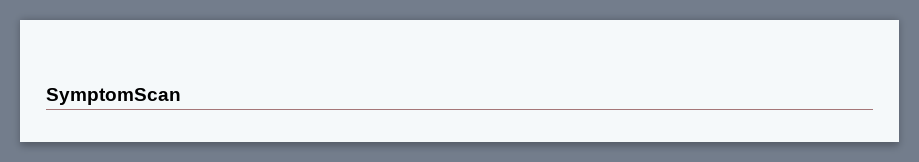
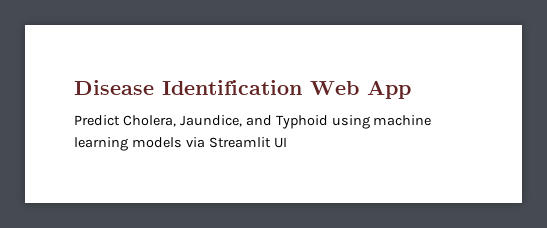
[46,88,181,105] SymptomScan -> [74,80,411,99] [74,115,432,129] [74,137,287,151] Disease Identification Web App // Predict Cholera, Jaundice, and Typhoid using machine learning models via Streamlit UI

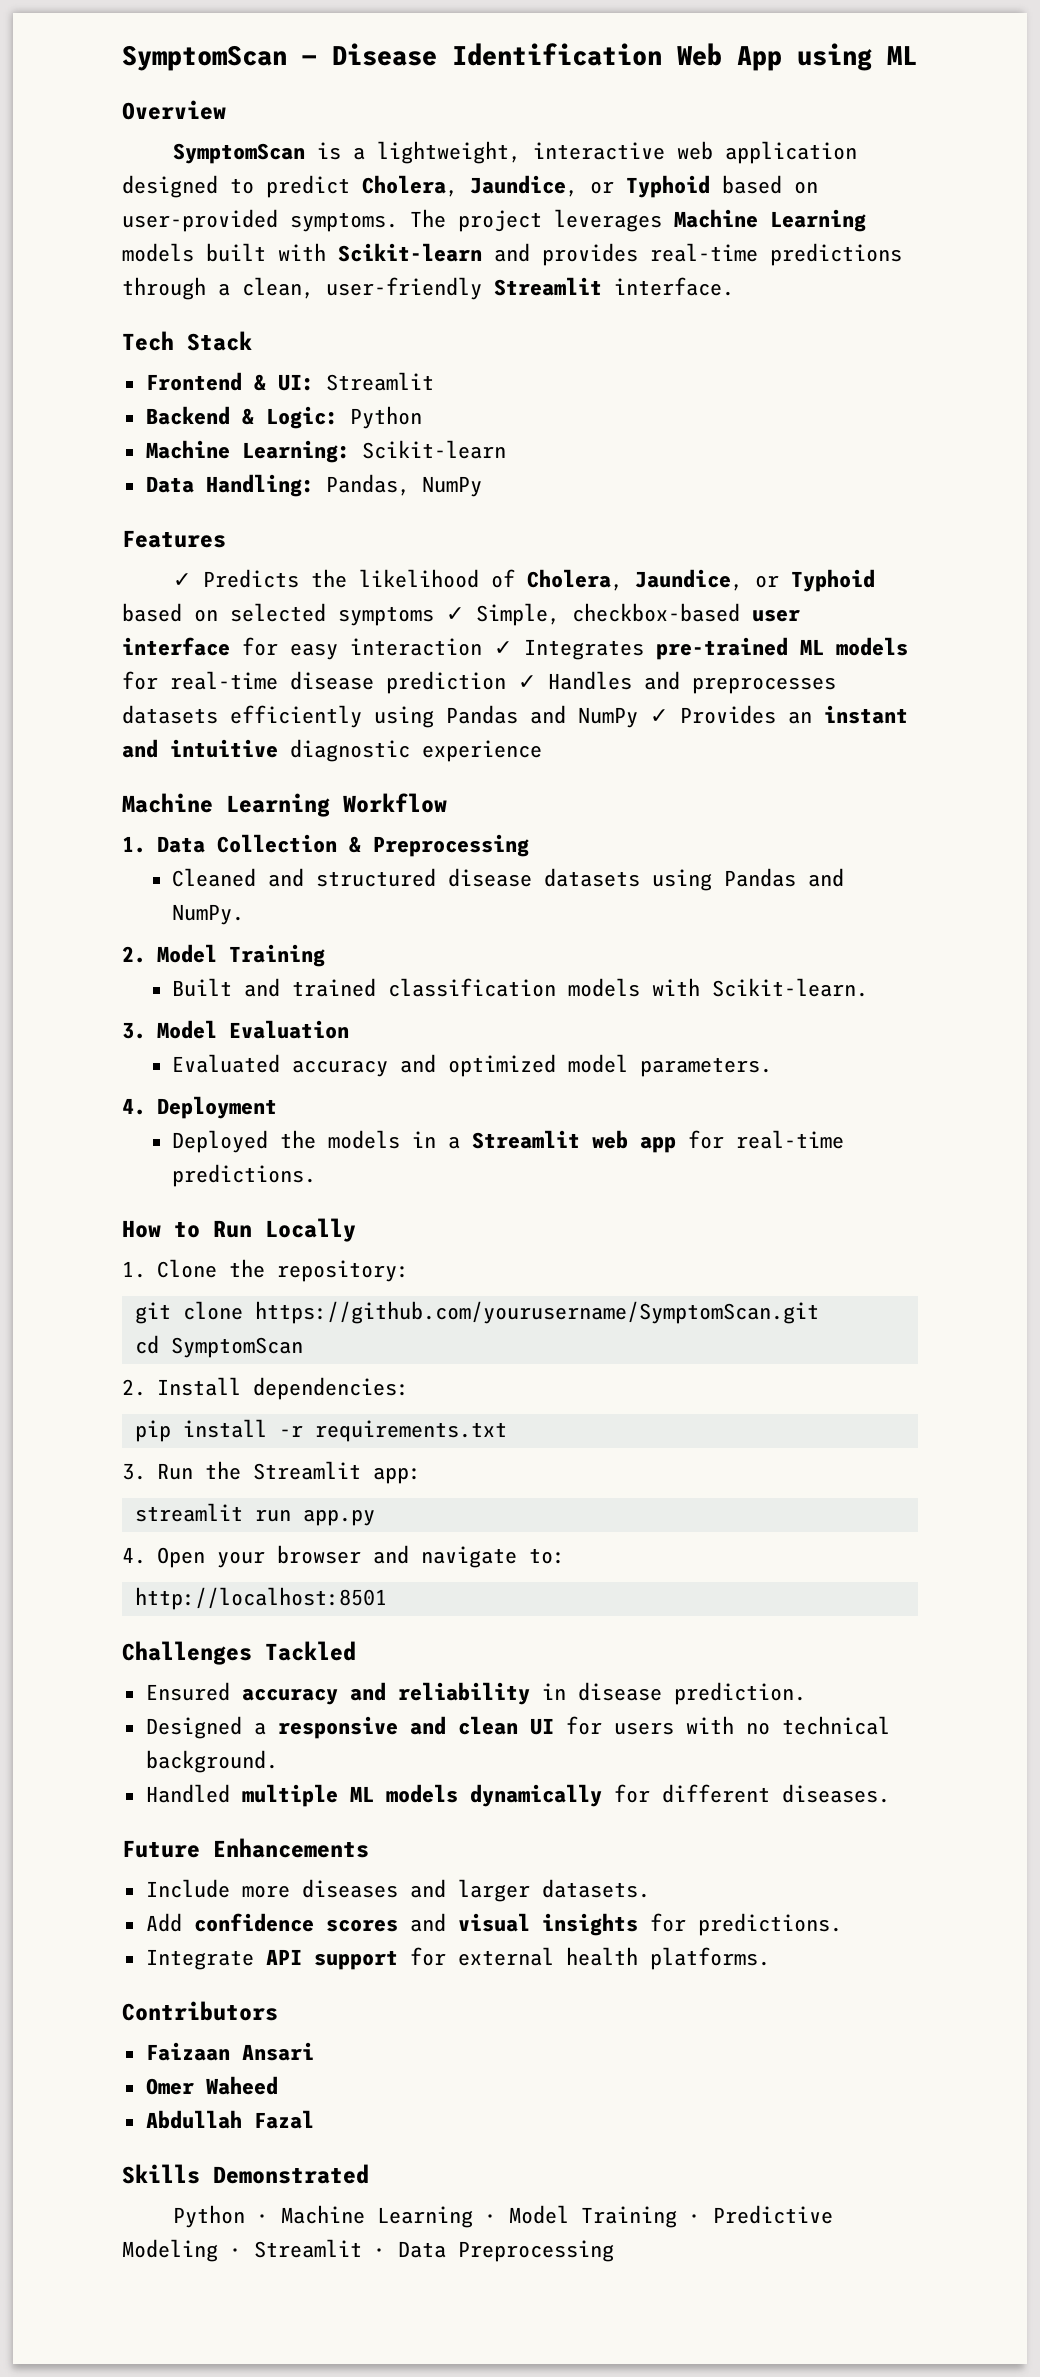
(74, 87) none -> [122,45,317,71] SymptomScan —
[74,115,432,129] [74,137,287,151] // Predict Cholera, Jaundice, and Typhoid using machine learning models via Streamlit UI -> [797,43,917,71] [122,100,226,120] [173,141,858,164] [122,175,818,198] [122,209,866,232] [122,243,902,266] [122,277,734,300] [122,331,252,351] [145,372,434,391] [145,406,422,429] [145,440,506,463] [145,474,482,497] [122,530,226,548] [173,569,876,592] [122,603,800,626] [122,637,908,660] [122,671,836,694] [122,705,908,728] [122,739,542,762] [122,793,447,817] [122,834,529,857] [172,868,845,891] [172,904,245,925] [122,944,325,967] [172,978,869,997] [122,1020,349,1039] [172,1054,773,1077] [122,1096,277,1119] [172,1130,845,1153] [172,1164,317,1187] [122,1218,356,1242] [122,1259,409,1282] [134,1301,819,1324] [134,1335,303,1358] [122,1377,409,1400] [134,1419,507,1442] [122,1461,421,1484] [134,1503,375,1526] [122,1545,565,1568] [134,1587,387,1610] [122,1641,356,1665] [145,1682,806,1705] [145,1716,890,1739] [145,1750,278,1773] [145,1784,890,1807] [122,1838,369,1858] [145,1879,650,1902] [145,1913,842,1936] [145,1947,770,1970] [122,2001,278,2021] [145,2042,314,2061] [145,2076,278,2095] [145,2110,314,2129] [122,2164,369,2184] [173,2205,834,2228] [122,2239,614,2262] using ML // Overview // SymptomScan is a lightweight, interactive web application designed to predict Cholera, Jaundice, or Typhoid based on user-provided symptoms. The project leverages Machine Learning models built with Scikit-learn and provides real-time predictions through a clean, user-friendly Streamlit interface. // Tech Stack // Frontend & UI: Streamlit // Backend & Logic: Python // Machine Learning: Scikit-learn // Data Handling: Pandas, NumPy // Features // ✓ Predicts the likelihood of Cholera, Jaundice, or Typhoid based on selected symptoms ✓ Simple, checkbox-based user interface for easy interaction ✓ Integrates pre-trained ML models for real-time disease prediction ✓ Handles and preprocesses datasets efficiently using Pandas and NumPy ✓ Provides an instant and intuitive diagnostic experience // Machine Learning Workflow // 1. Data Collection & Preprocessing // Cleaned and structured disease datasets using Pandas and NumPy. // 2. Model Training // Built and trained classification models with Scikit-learn. // 3. Model Evaluation // Evaluated accuracy and optimized model parameters. // 4. Deployment // Deployed the models in a Streamlit web app for real-time predictions. // How to Run Locally // 1. Clone the repository: // git clone https://github.com/yourusername/SymptomScan.git // cd SymptomScan // 2. Install dependencies: // pip install -r requirements.txt // 3. Run the Streamlit app: // streamlit run app.py // 4. Open your browser and navigate to: // http://localhost:8501 // Challenges Tackled // Ensured accuracy and reliability in disease prediction. // Designed a responsive and clean UI for users with no technical background. // Handled multiple ML models dynamically for different diseases. // Future Enhancements // Include more diseases and larger datasets. // Add confidence scores and visual insights for predictions. // Integrate API support for external health platforms. // Contributors // Faizaan Ansari // Omer Waheed // Abdullah Fazal // Skills Demonstrated // Python · Machine Learning · Model Training · Predictive Modeling · Streamlit · Data Preprocessing

